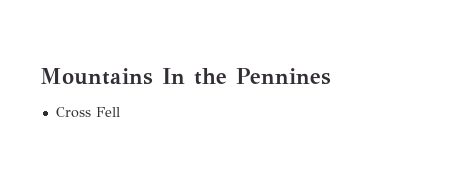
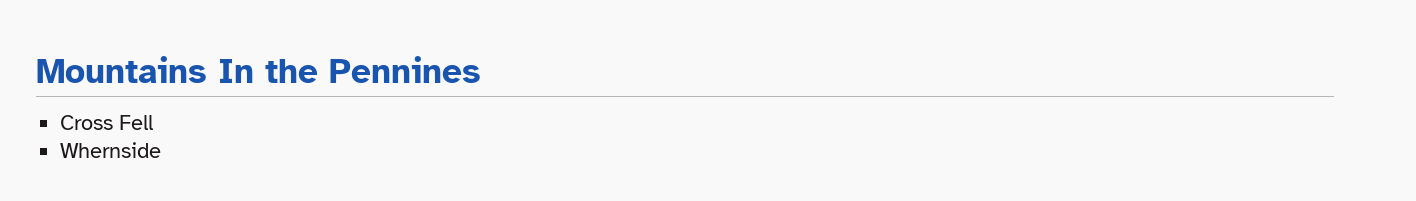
(120, 112) none -> [60,142,162,158] // Whernside

